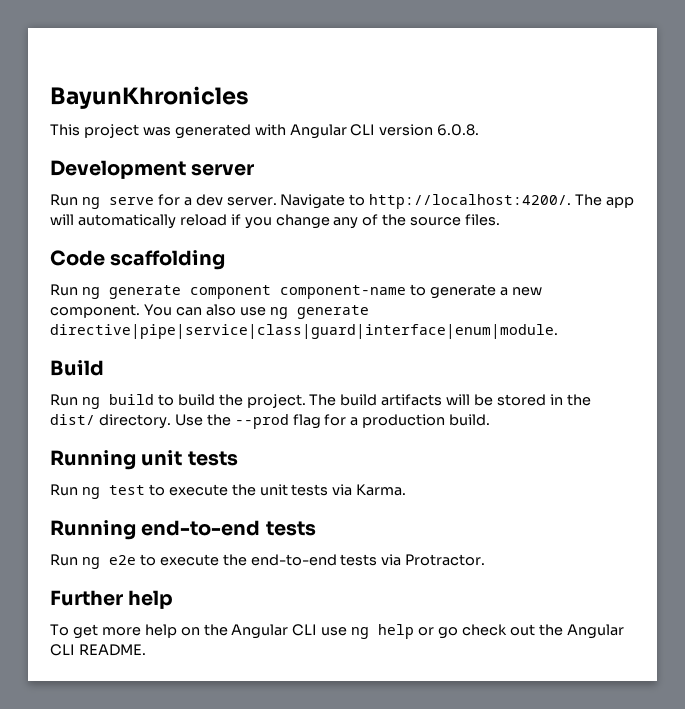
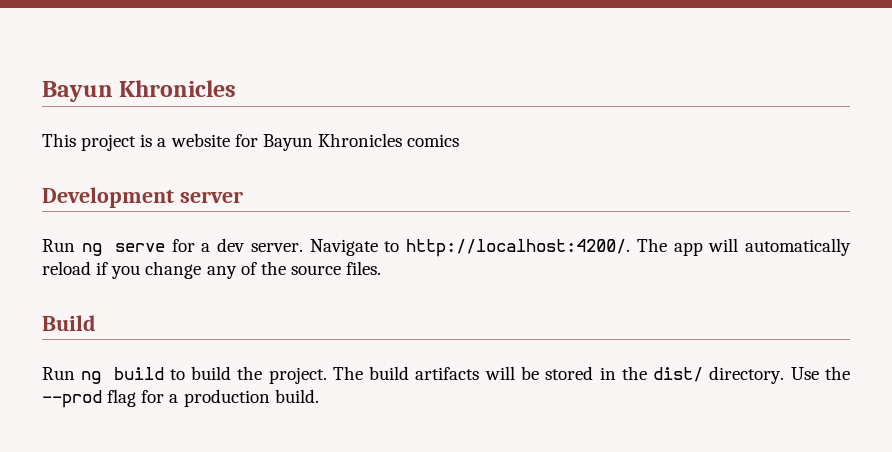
[50,86,249,109] BayunKhronicles -> [42,80,237,102] Bayun Khronicles
[142,124,480,139] was generated with Angular CLI version 6.0.8. -> [140,133,460,151] is a website for Bayun Khronicles comics
[50,250,226,270] [50,284,542,299] [50,304,369,319] [50,324,558,339] // Code scaffolding // Run ng generate component component-name to generate a new component. You can also use ng generate directive|pipe|service|class|guard|interface|enum|module. -> (382, 268) none
[50,450,238,470] [50,484,407,499] [50,520,316,540] [50,554,486,569] [50,590,174,609] [50,624,624,639] [50,644,146,656] // Running unit tests // Run ng test to execute the unit tests via Karma. // Running end-to-end tests // Run ng e2e to execute the end-to-end tests via Protractor. // Further help // To get more help on the Angular CLI use ng help or go check out the Angular CLI README. -> (319, 396) none

